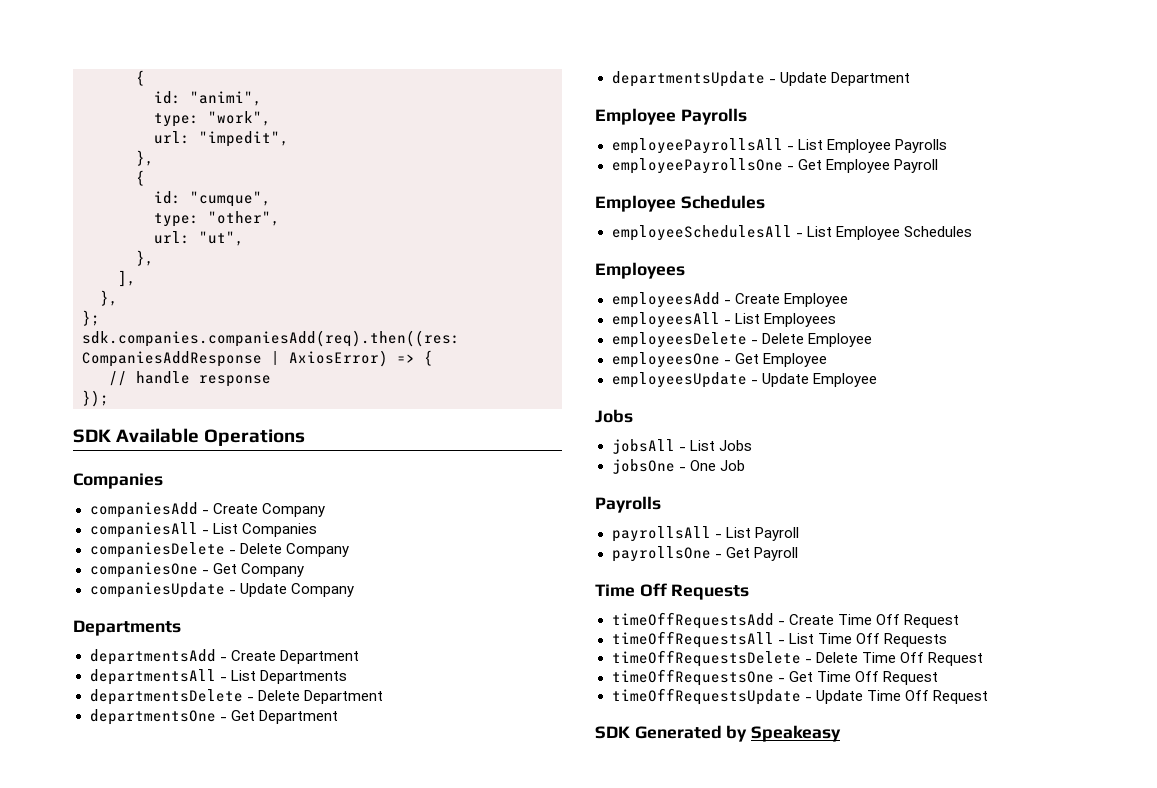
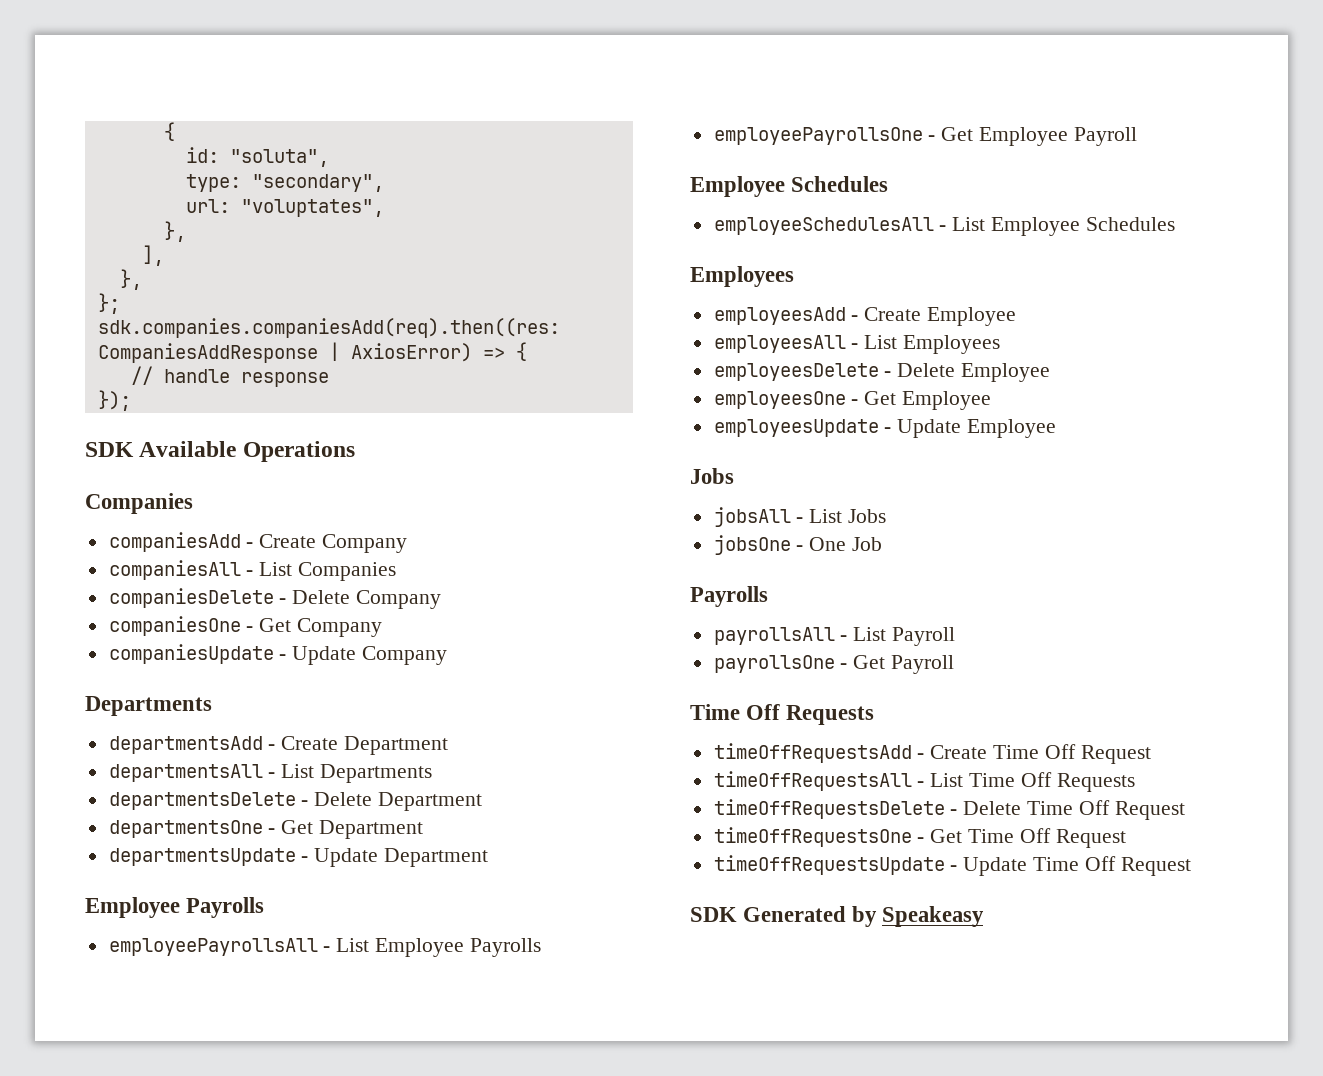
[136,70,145,86] [154,91,262,106] [154,111,271,127] [154,131,289,147] [136,150,154,166] [136,170,145,186] [154,191,271,207] [154,211,280,227] [154,231,244,246] { // id: "animi", // type: "work", // url: "impedit", // }, // { // id: "cumque", // type: "other", // url: "ut", -> [163,122,175,141] [185,147,329,167] [185,174,384,192] [185,199,384,217] { // id: "soluta", // type: "secondary", // url: "voluptates",

